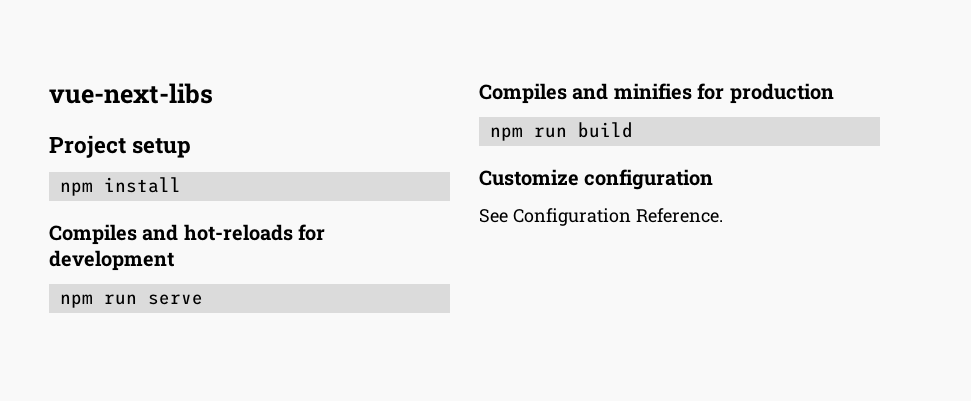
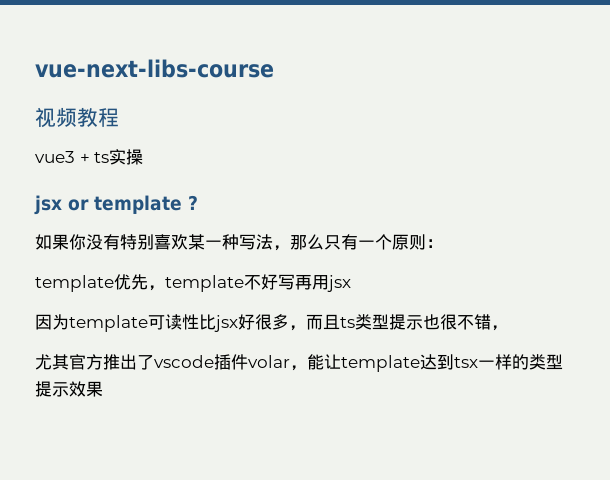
[49,83,213,104] [49,135,192,158] [59,177,181,196] [49,224,326,245] [49,250,174,271] [59,294,203,308] [479,83,834,104] [489,122,633,141] [479,169,714,190] [479,208,723,226] vue-next-libs // Project setup // npm install // Compiles and hot-reloads for development // npm run serve // Compiles and minifies for production // npm run build // Customize configuration // See Configuration Reference. -> [35,59,274,78] [35,107,119,128] [35,149,144,165] [34,195,198,215] [35,234,443,251] [35,274,351,292] [35,314,508,332] [35,354,563,372] [35,381,103,397] vue-next-libs-course // 视频教程 // vue3 + ts实操 // jsx or template ? // 如果你没有特别喜欢某一种写法，那么只有一个原则： // template优先，template不好写再用jsx // 因为template可读性比jsx好很多，而且ts类型提示也很不错， // 尤其官方推出了vscode插件volar，能让template达到tsx一样的类型提示效果

